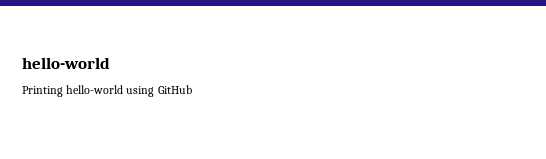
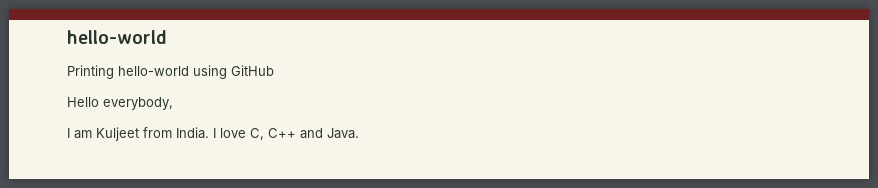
(192, 89) none -> [67,97,173,110] [67,127,359,141] // Hello everybody, // I am Kuljeet from India. I love C, C++ and Java.

